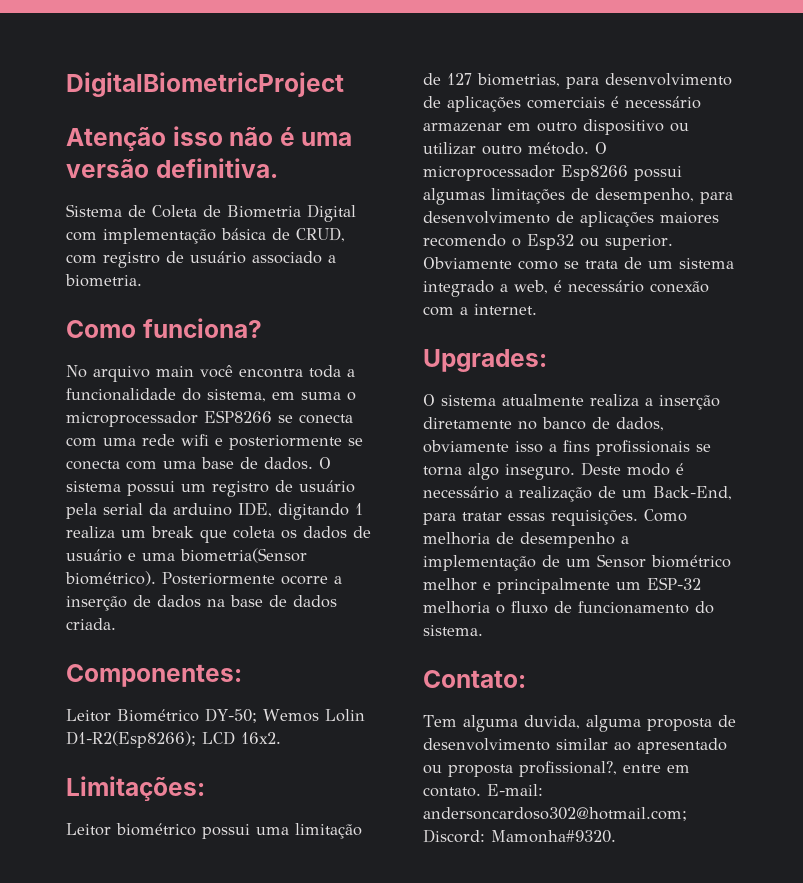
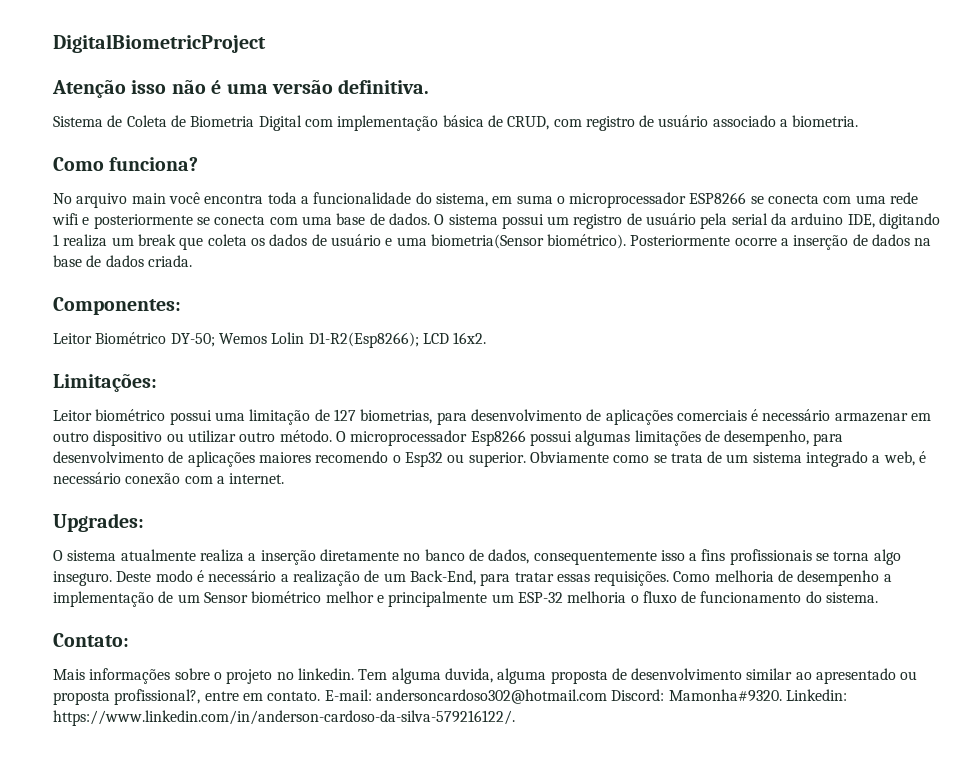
[423,440,509,453] obviamente -> [533,551,657,565] consequentemente
(526, 679) none -> [53,668,354,684] Mais informações sobre o projeto no linkedin.
[423,807,687,821] andersoncardoso302@hotmail.com; -> [375,689,607,704] andersoncardoso302@hotmail.com
(616, 836) none -> [785,689,847,701] [53,710,515,726] Linkedin: https://www.linkedin.com/in/anderson-cardoso-da-silva-579216122/.

